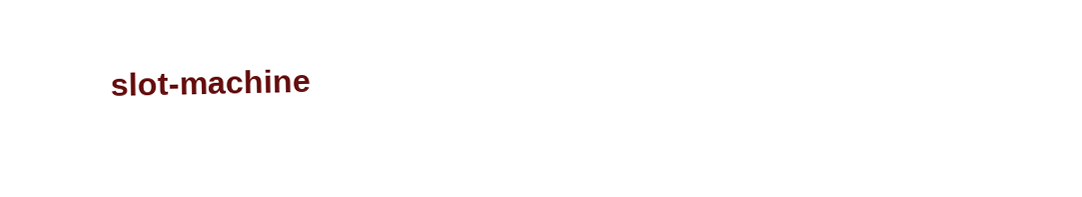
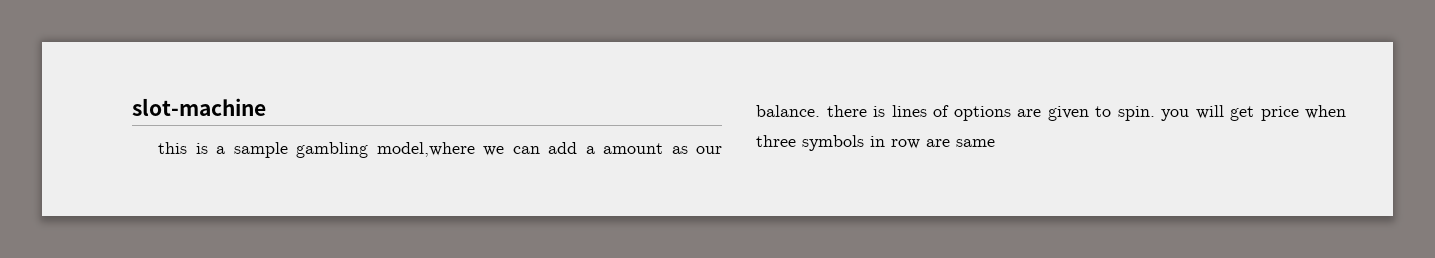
(311, 82) none -> [158,142,722,158] [756,105,1346,121] [756,135,995,151] // this is a sample gambling model,where we can add a amount as our balance. there is lines of options are given to spin. you will get price when three symbols in row are same

